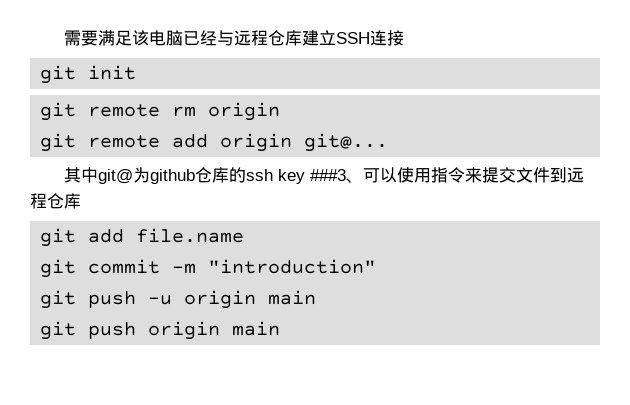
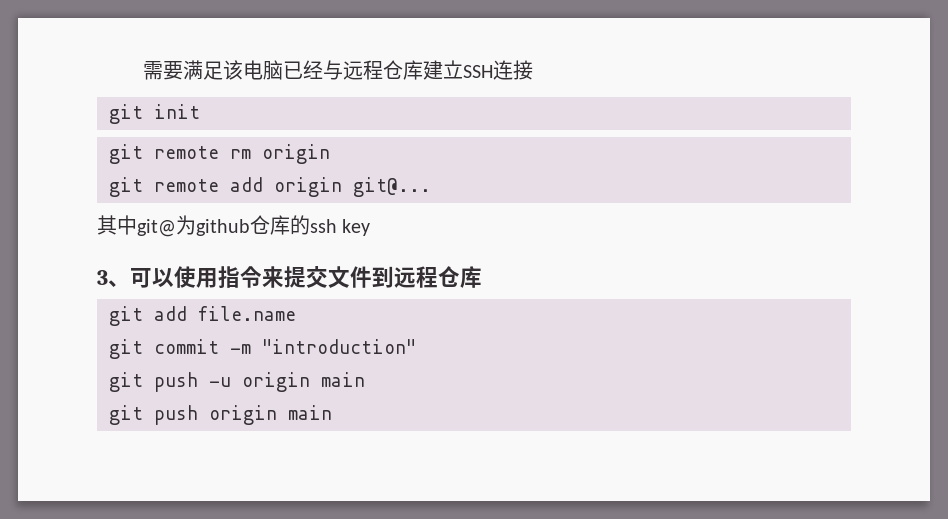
[309,169,346,181] ###3 -> [97,270,108,285] // 3

